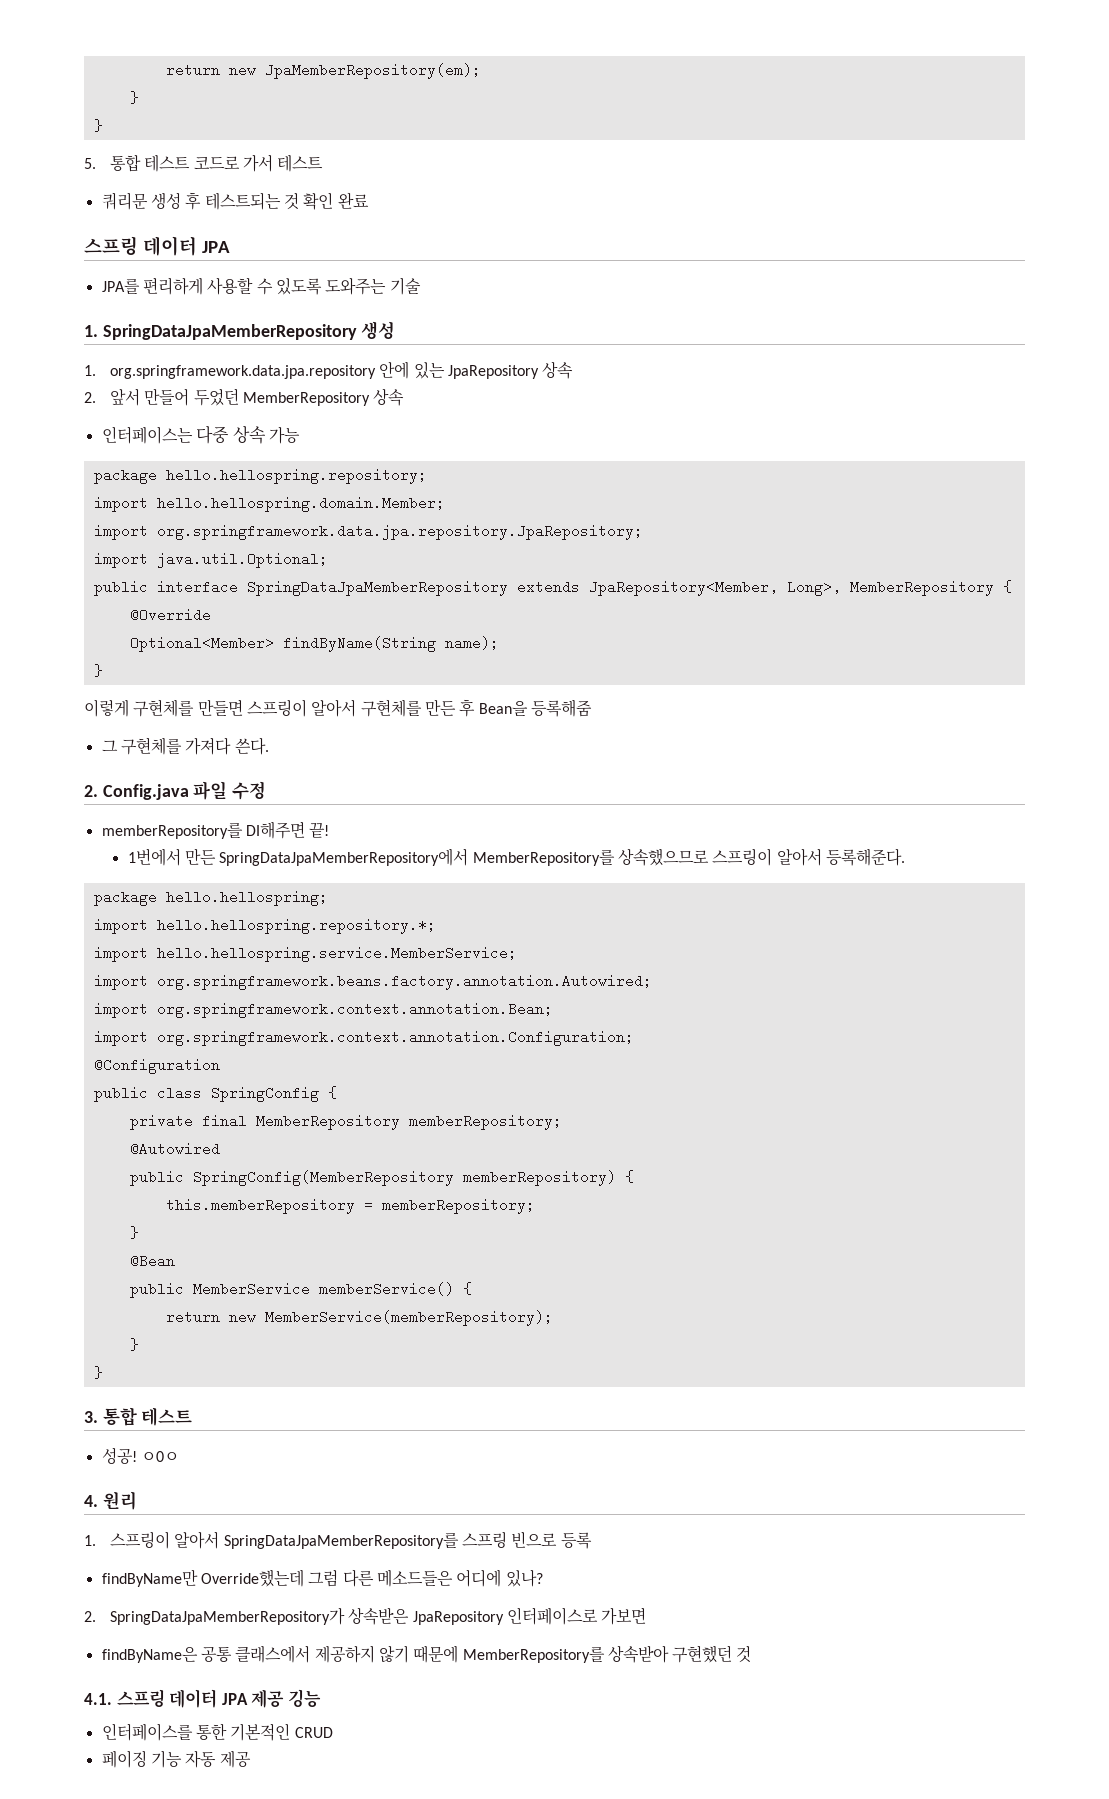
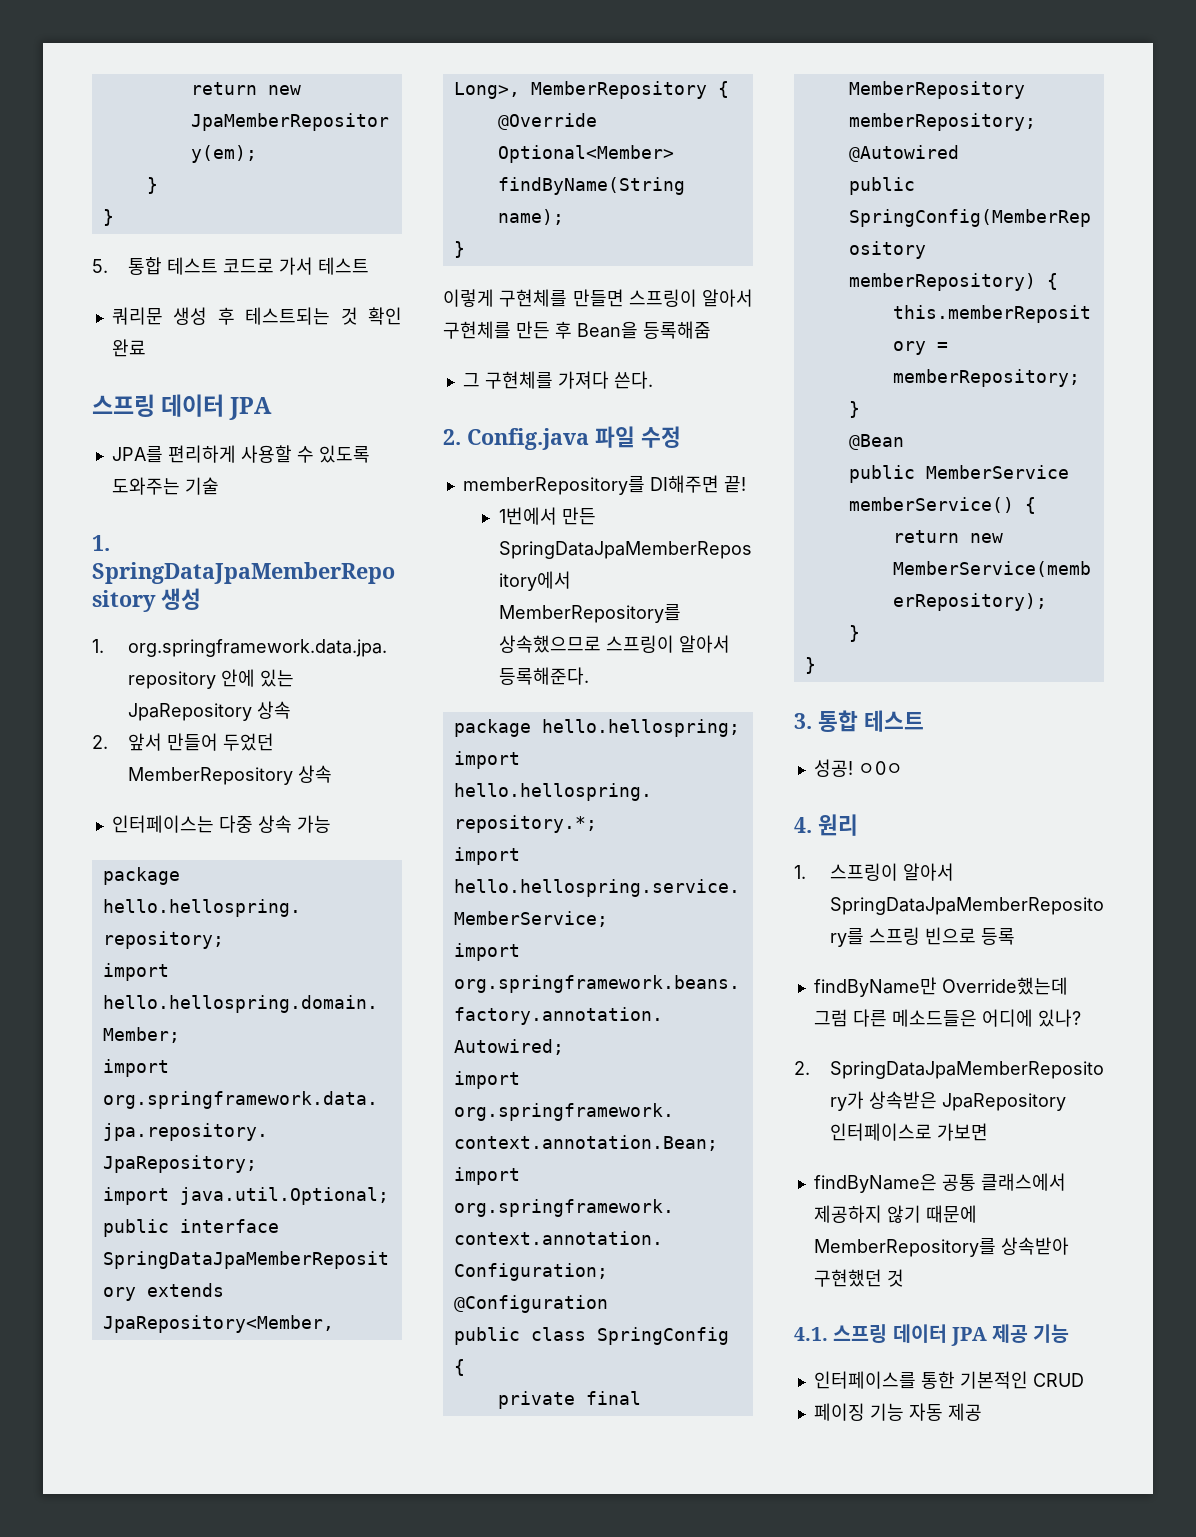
[287,1689,321,1707] 깅능 -> [1033,1324,1070,1343] 기능

